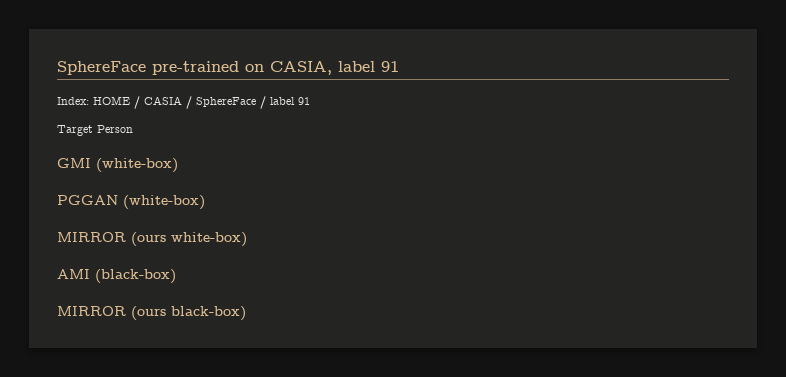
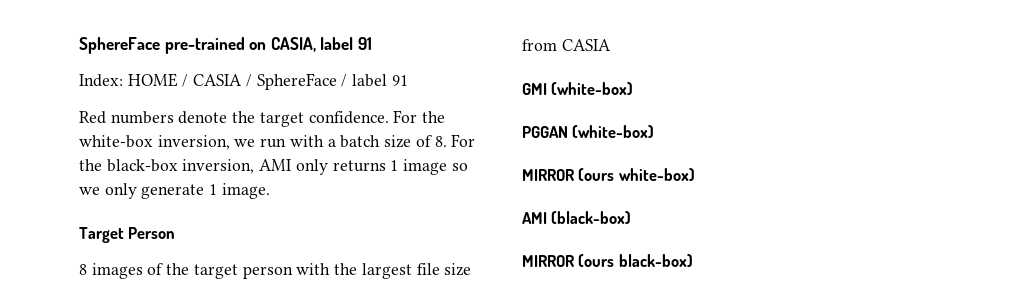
[57,125,133,136] Target Person -> [79,110,446,127] [79,134,476,150] [79,159,468,175] [79,183,270,199] [79,227,176,243] [79,263,472,279] [522,39,611,51] Red numbers denote the target confidence. For the white-box inversion, we run with a batch size of 8. For the black-box inversion, AMI only returns 1 image so we only generate 1 image. // Target Person // 8 images of the target person with the largest file size from CASIA

